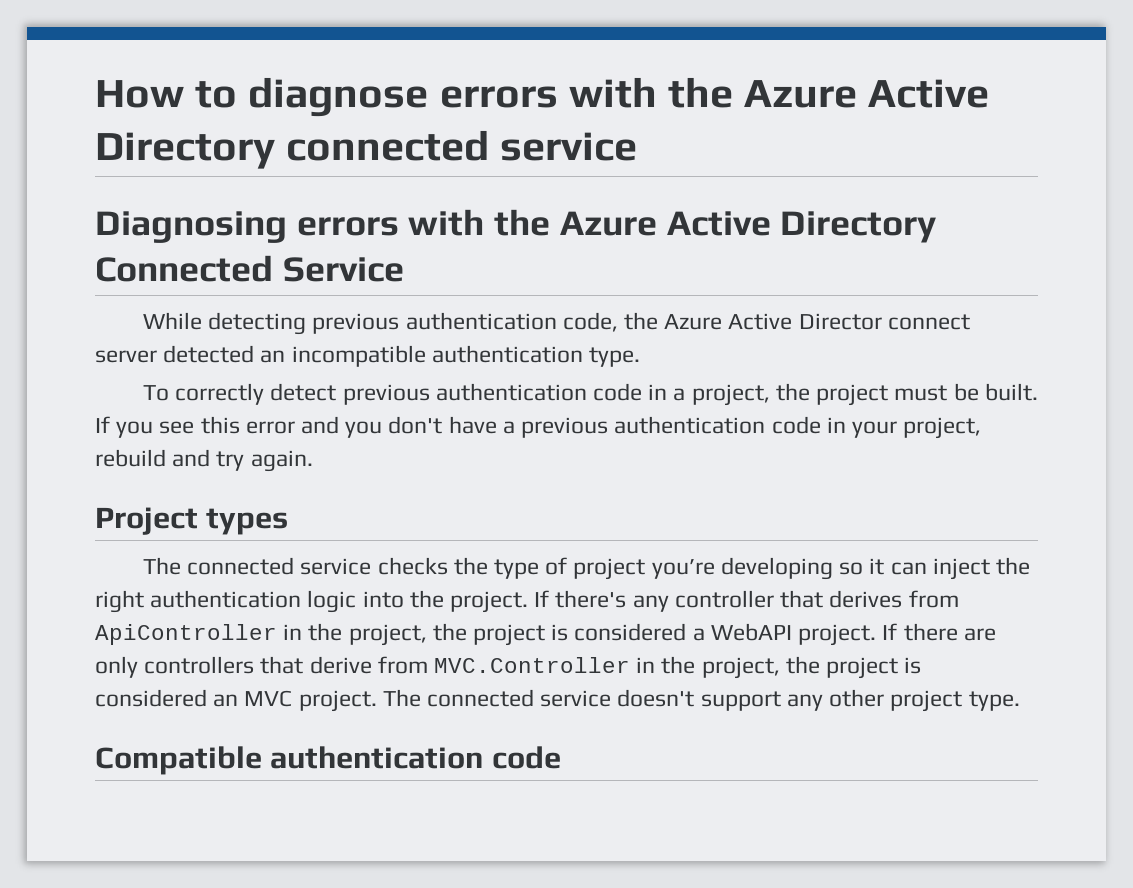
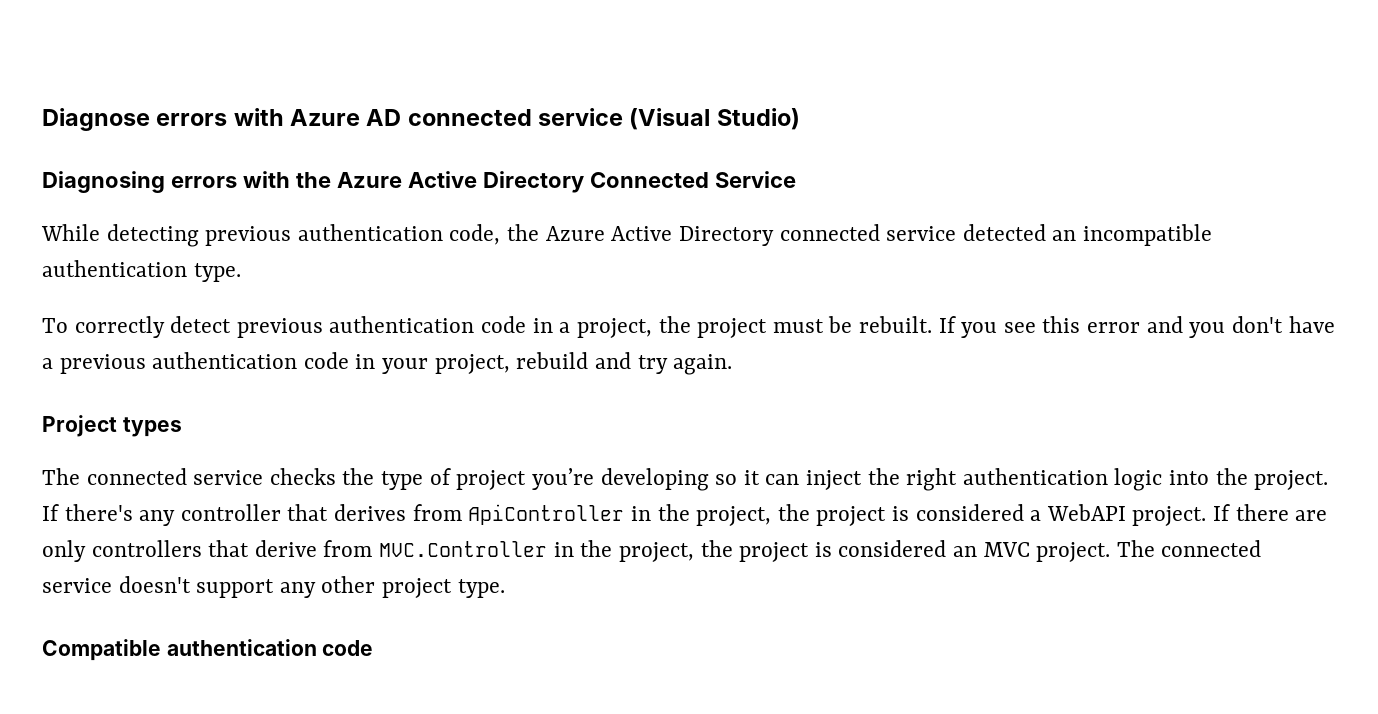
[95,77,990,117] [95,130,638,169] How to diagnose errors with the Azure Active Directory connected service -> [42,108,800,131] Diagnose errors with Azure AD connected service (Visual Studio)
[798,313,970,330] [95,350,157,363] Director connect server -> [678,224,957,246] Directory connected service
[984,383,1038,401] built. -> [858,316,932,333] rebuilt.

